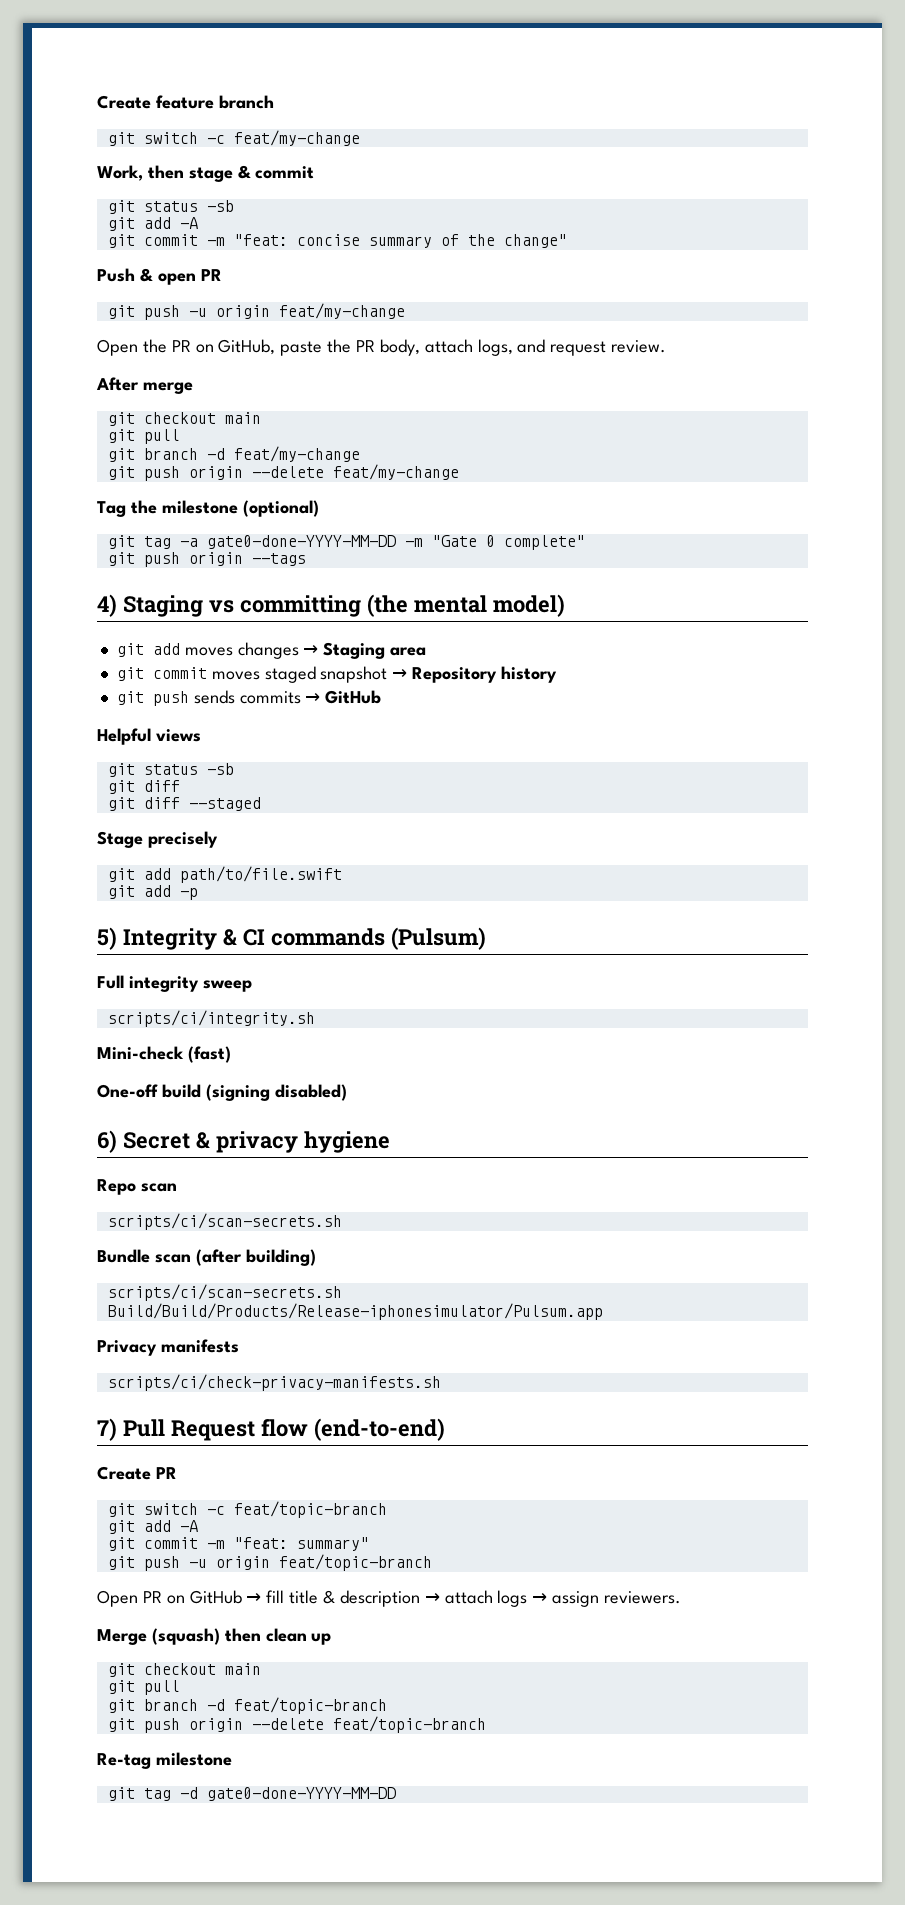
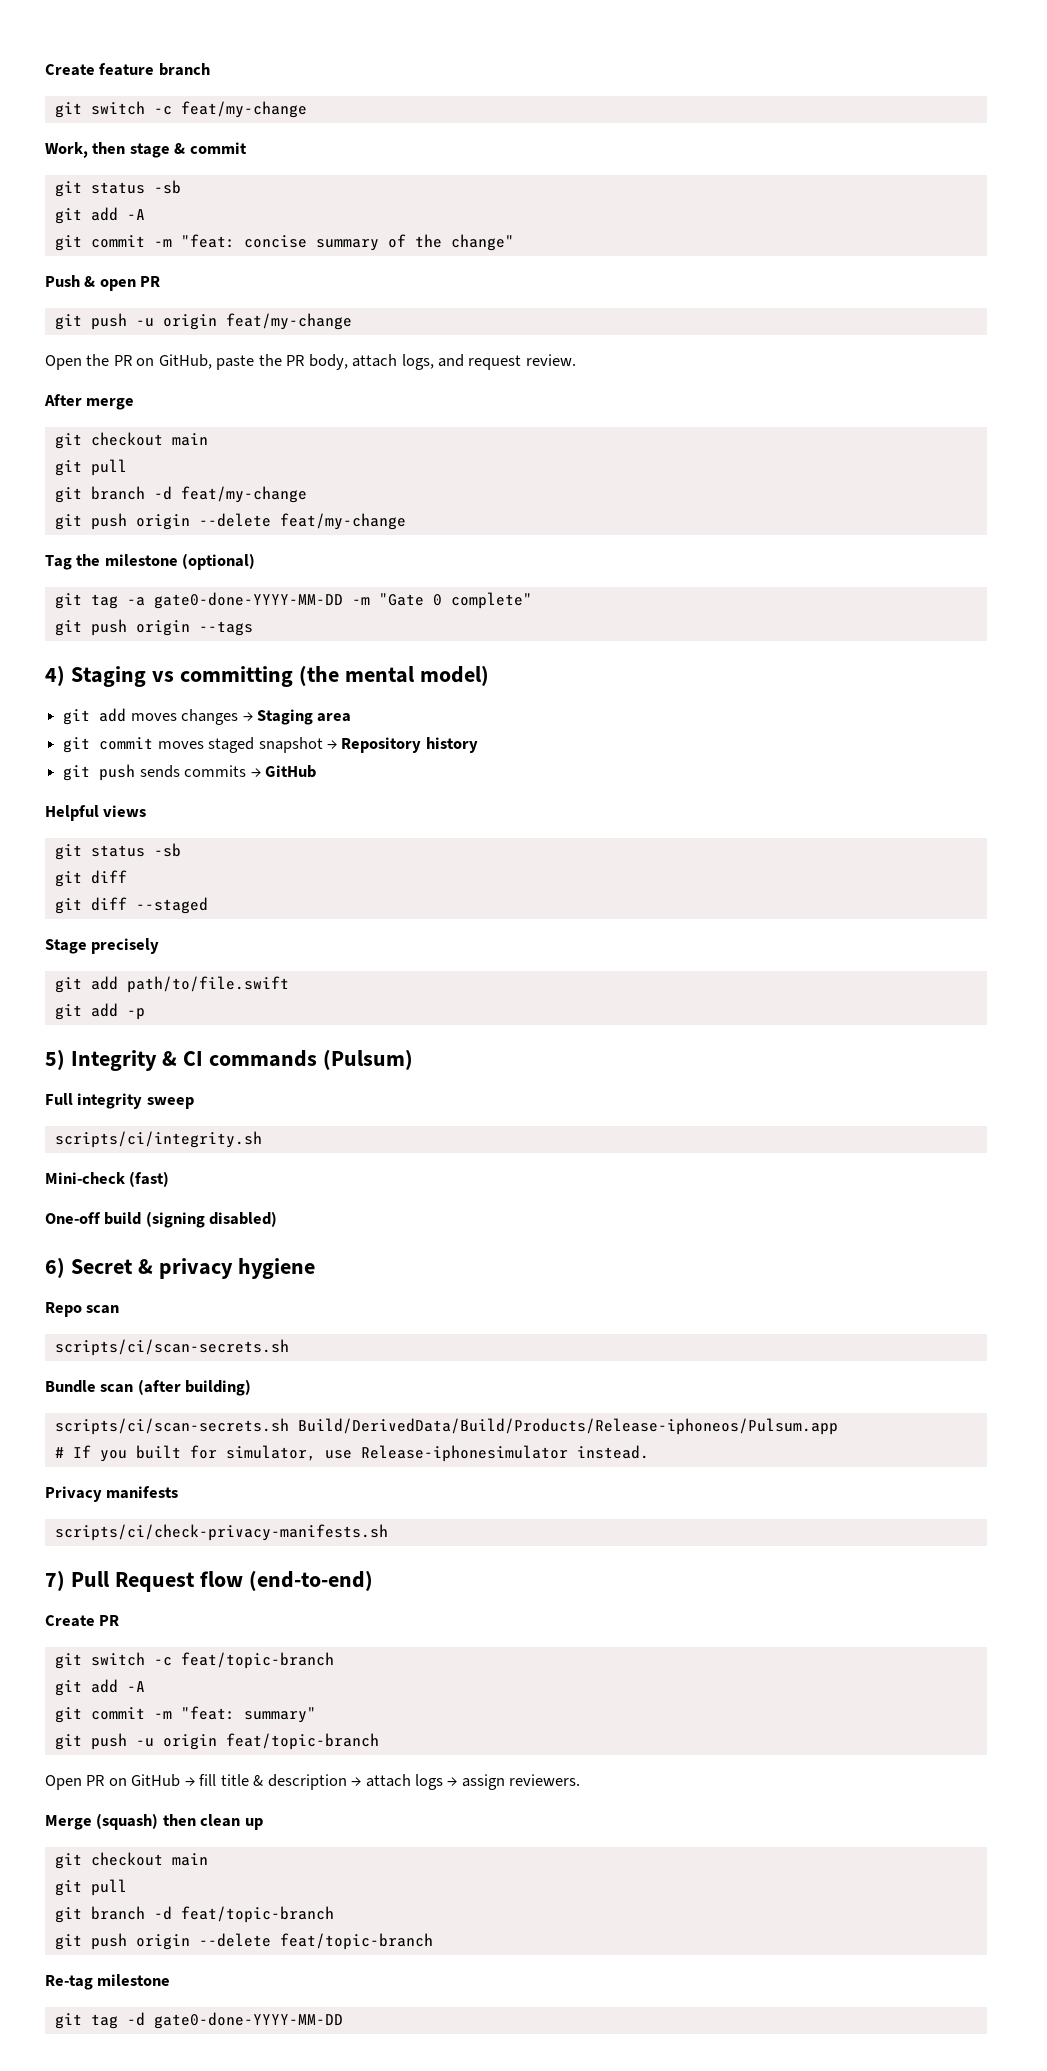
[107,1303,603,1320] Build/Build/Products/Release-iphonesimulator/Pulsum.app -> [297,1418,838,1435] [54,1445,649,1462] Build/DerivedData/Build/Products/Release-iphoneos/Pulsum.app // # If you built for simulator, use Release-iphonesimulator instead.

